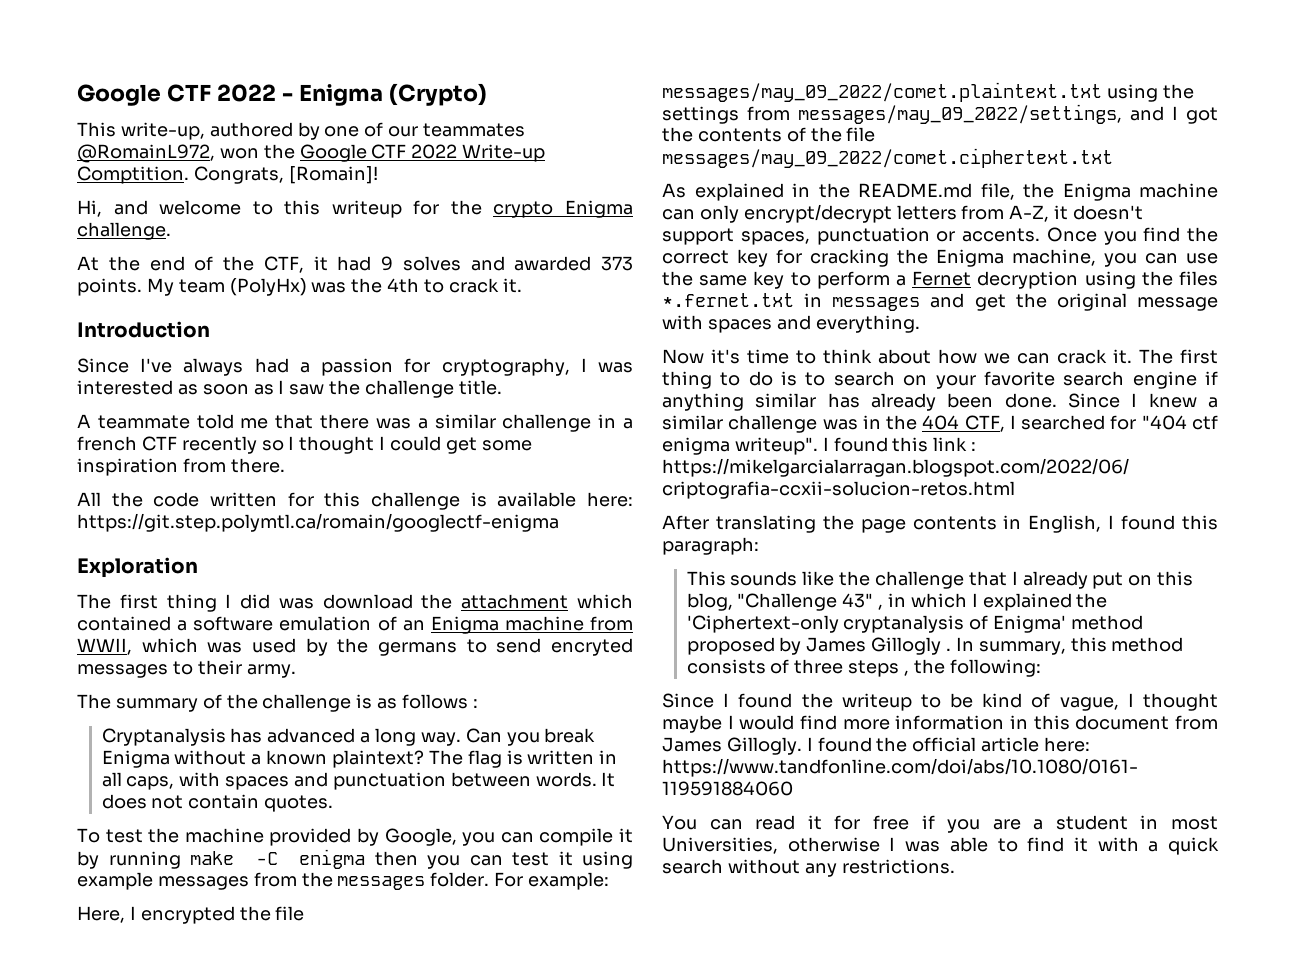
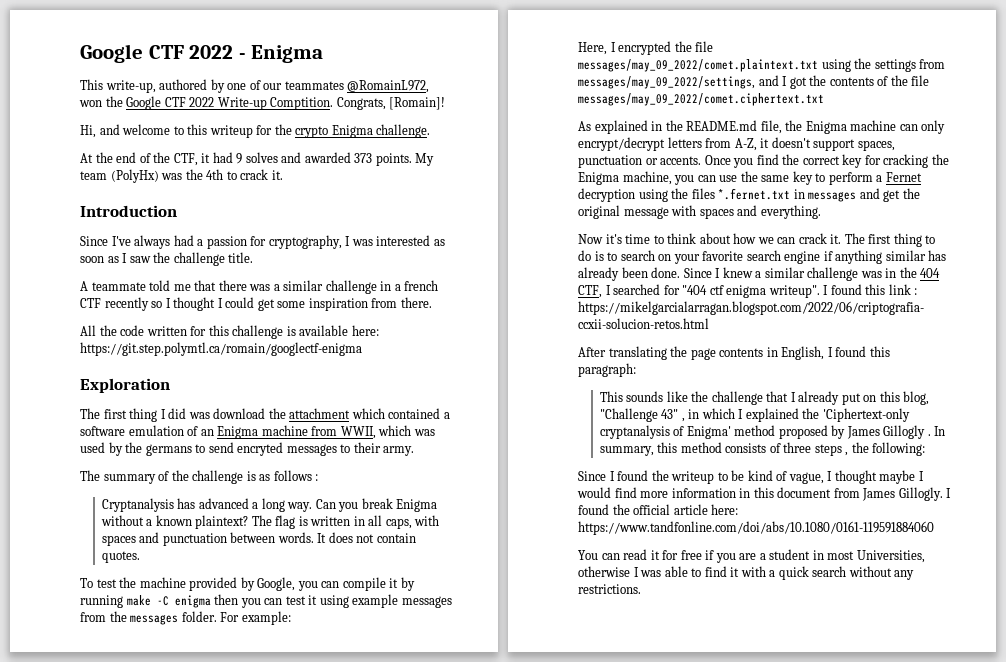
[388,83,487,106] (Crypto) -> (324, 54) none

